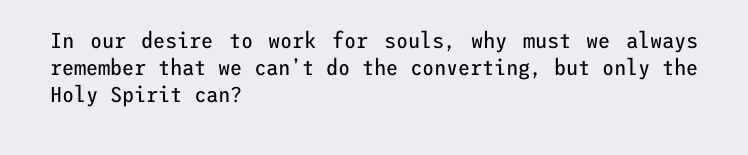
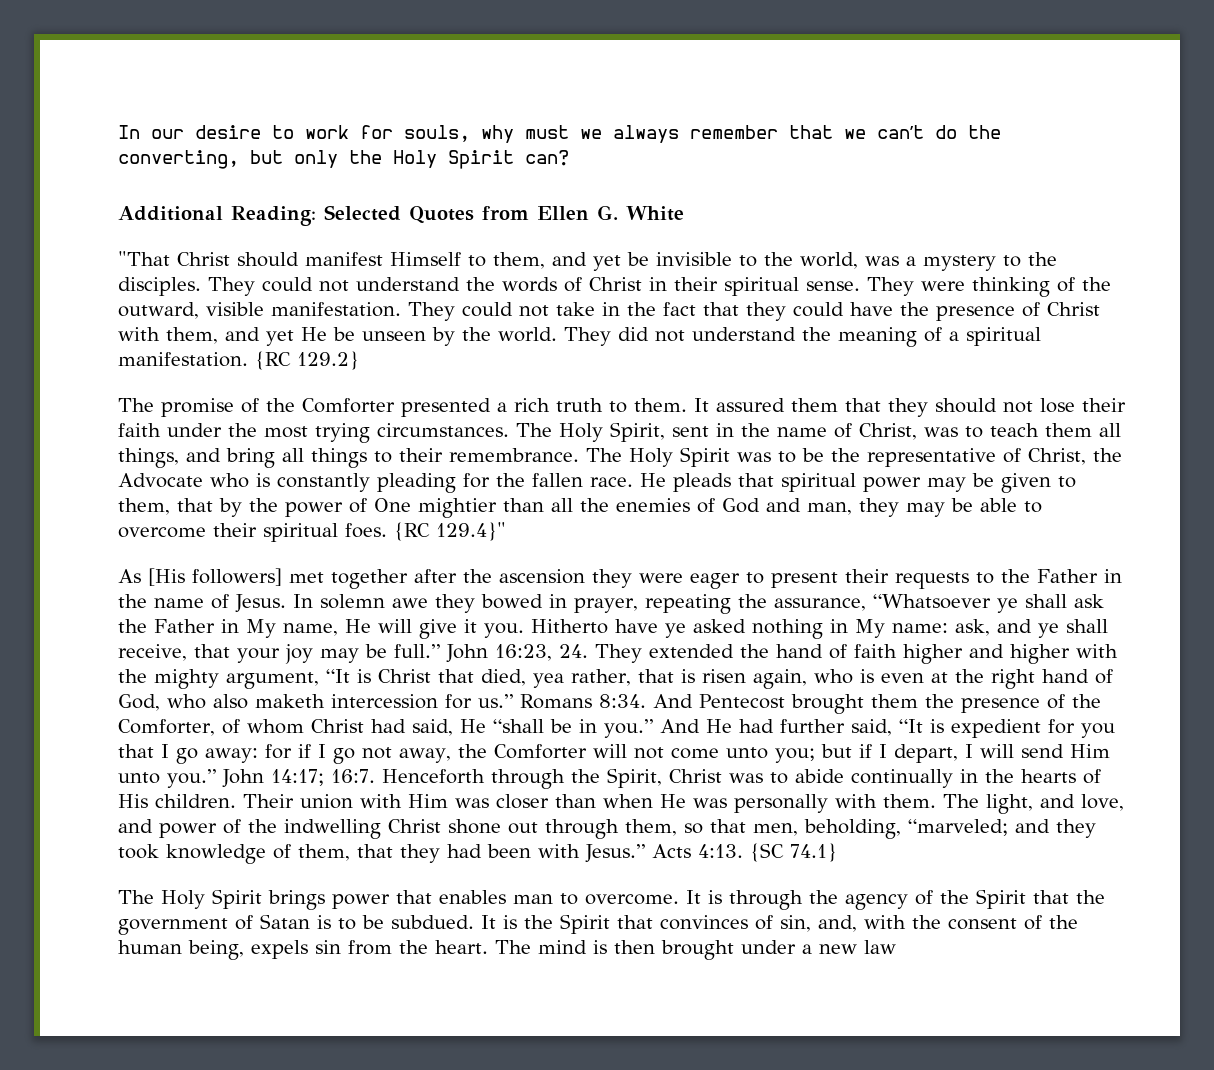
(242, 94) none -> [118,205,684,226] [118,251,1057,271] [118,277,1111,297] [118,302,1100,321] [118,327,1041,347] [118,351,359,370] [118,398,1126,417] [118,422,1121,443] [118,447,1122,468] [118,473,1076,493] [118,498,1042,518] [118,522,506,542] [118,568,1122,589] [118,594,1104,614] [118,619,1108,639] [118,644,1118,664] [118,669,1113,689] [118,694,1101,714] [118,719,1115,738] [118,744,1110,764] [118,768,1101,789] [118,794,1124,814] [118,819,1096,839] [118,843,837,864] [118,889,1105,910] [118,914,1078,935] [118,940,896,960] // Additional Reading: Selected Quotes from Ellen G. White // "That Christ should manifest Himself to them, and yet be invisible to the world, was a mystery to the disciples. They could not understand the words of Christ in their spiritual sense. They were thinking of the outward, visible manifestation. They could not take in the fact that they could have the presence of Christ with them, and yet He be unseen by the world. They did not understand the meaning of a spiritual manifestation. {RC 129.2} // The promise of the Comforter presented a rich truth to them. It assured them that they should not lose their faith under the most trying circumstances. The Holy Spirit, sent in the name of Christ, was to teach them all things, and bring all things to their remembrance. The Holy Spirit was to be the representative of Christ, the Advocate who is constantly pleading for the fallen race. He pleads that spiritual power may be given to them, that by the power of One mightier than all the enemies of God and man, they may be able to overcome their spiritual foes. {RC 129.4}" // As [His followers] met together after the ascension they were eager to present their requests to the Father in the name of Jesus. In solemn awe they bowed in prayer, repeating the assurance, “Whatsoever ye shall ask the Father in My name, He will give it you. Hitherto have ye asked nothing in My name: ask, and ye shall receive, that your joy may be full.” John 16:23, 24. They extended the hand of faith higher and higher with the mighty argument, “It is Christ that died, yea rather, that is risen again, who is even at the right hand of God, who also maketh intercession for us.” Romans 8:34. And Pentecost brought them the presence of the Comforter, of whom Christ had said, He “shall be in you.” And He had further said, “It is expedient for you that I go away: for if I go not away, the Comforter will not come unto you; but if I depart, I will send Him unto you.” John 14:17; 16:7. Henceforth through the Spirit, Christ was to abide continually in the hearts of His children. Their union with Him was closer than when He was personally with them. The light, and love, and power of the indwelling Christ shone out through them, so that men, beholding, “marveled; and they took knowledge of them, that they had been with Jesus.” Acts 4:13. {SC 74.1} // The Holy Spirit brings power that enables man to overcome. It is through the agency of the Spirit that the government of Satan is to be subdued. It is the Spirit that convinces of sin, and, with the consent of the human being, expels sin from the heart. The mind is then brought under a new law

